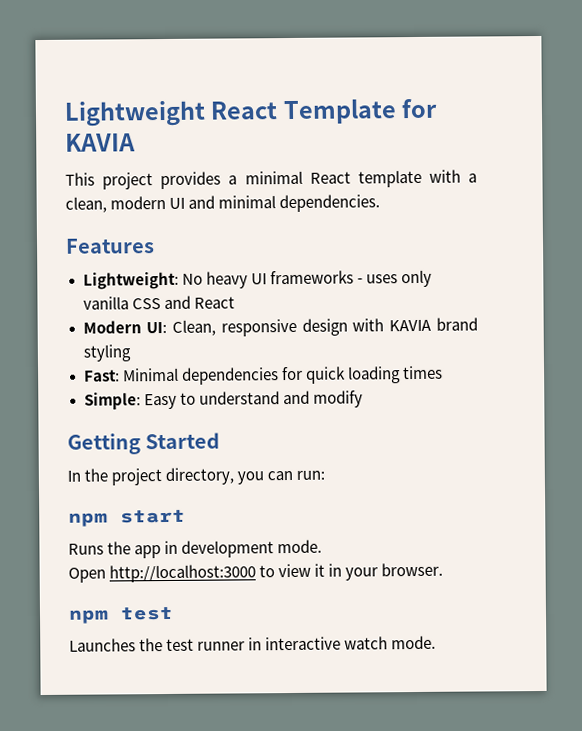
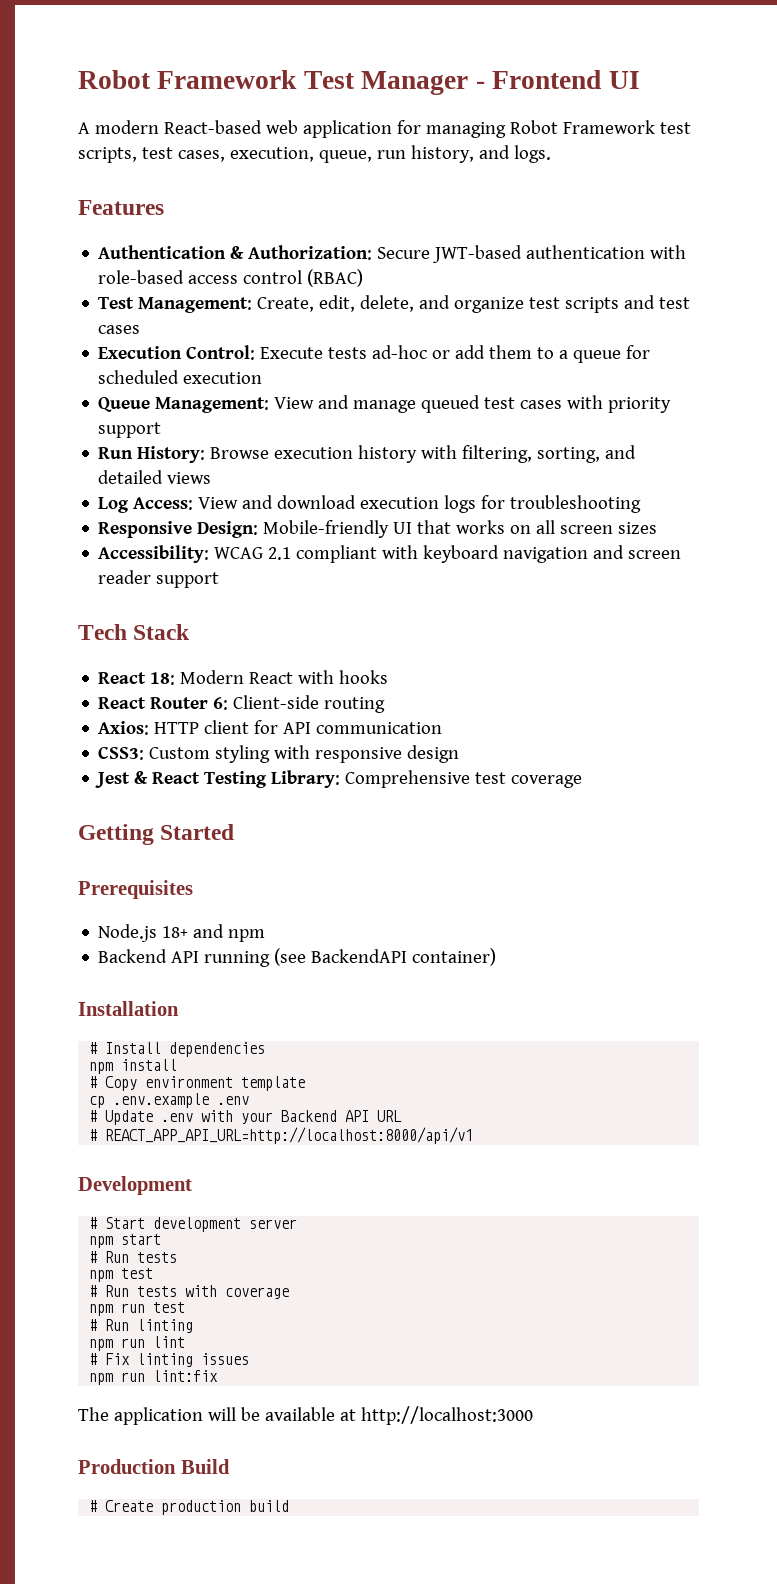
[64,98,439,127] [65,133,136,152] [65,169,477,190] [65,194,381,213] [65,238,155,254] [82,269,432,290] [82,295,235,310] [82,317,478,337] [82,344,131,362] [83,365,443,385] [83,390,363,410] [67,432,221,455] [67,467,326,486] [68,509,186,527] [68,539,323,559] [68,562,444,583] [68,606,174,624] [69,635,437,652] Lightweight React Template for KAVIA // This project provides a minimal React template with a clean, modern UI and minimal dependencies. // Features // Lightweight: No heavy UI frameworks - uses only vanilla CSS and React // Modern UI: Clean, responsive design with KAVIA brand styling // Fast: Minimal dependencies for quick loading times // Simple: Easy to understand and modify // Getting Started // In the project directory, you can run: // npm start // Runs the app in development mode. // Open http://localhost:3000 to view it in your browser. // npm test // Launches the test runner in interactive watch mode. -> [78,70,640,95] [78,120,691,138] [78,145,551,163] [78,200,164,215] [98,245,687,263] [98,269,364,287] [98,295,691,313] [98,325,141,334] [98,345,651,363] [98,370,263,384] [98,395,672,413] [98,422,162,438] [98,445,637,463] [98,470,212,484] [98,495,642,513] [98,520,658,538] [98,545,682,563] [98,570,220,588] [78,624,191,640] [98,670,389,685] [98,695,386,713] [98,720,443,735] [98,745,460,763] [95,770,583,788] [78,824,235,845] [78,880,193,899] [98,924,266,942] [98,948,497,967] [78,1001,179,1016] [89,1042,266,1057] [89,1059,178,1074] [89,1076,306,1091] [89,1093,250,1108] [89,1110,403,1125] [89,1127,474,1144] [78,1176,192,1195] [89,1217,298,1232] [89,1234,162,1248] [89,1251,178,1263] [89,1268,154,1282] [89,1285,290,1299] [89,1302,186,1316] [89,1319,194,1333] [89,1336,186,1351] [89,1353,250,1367] [89,1370,219,1385] [78,1406,533,1425] [78,1459,230,1474] [89,1500,290,1515] Robot Framework Test Manager - Frontend UI // A modern React-based web application for managing Robot Framework test scripts, test cases, execution, queue, run history, and logs. // Features // Authentication & Authorization: Secure JWT-based authentication with role-based access control (RBAC) // Test Management: Create, edit, delete, and organize test scripts and test cases // Execution Control: Execute tests ad-hoc or add them to a queue for scheduled execution // Queue Management: View and manage queued test cases with priority support // Run History: Browse execution history with filtering, sorting, and detailed views // Log Access: View and download execution logs for troubleshooting // Responsive Design: Mobile-friendly UI that works on all screen sizes // Accessibility: WCAG 2.1 compliant with keyboard navigation and screen reader support // Tech Stack // React 18: Modern React with hooks // React Router 6: Client-side routing // Axios: HTTP client for API communication // CSS3: Custom styling with responsive design // Jest & React Testing Library: Comprehensive test coverage // Getting Started // Prerequisites // Node.js 18+ and npm // Backend API running (see BackendAPI container) // Installation // # Install dependencies // npm install // # Copy environment template // cp .env.example .env // # Update .env with your Backend API URL // # REACT_APP_API_URL=http://localhost:8000/api/v1 // Development // # Start development server // npm start // # Run tests // npm test // # Run tests with coverage // npm run test // # Run linting // npm run lint // # Fix linting issues // npm run lint:fix // The application will be available at http://localhost:3000 // Production Build // # Create production build

